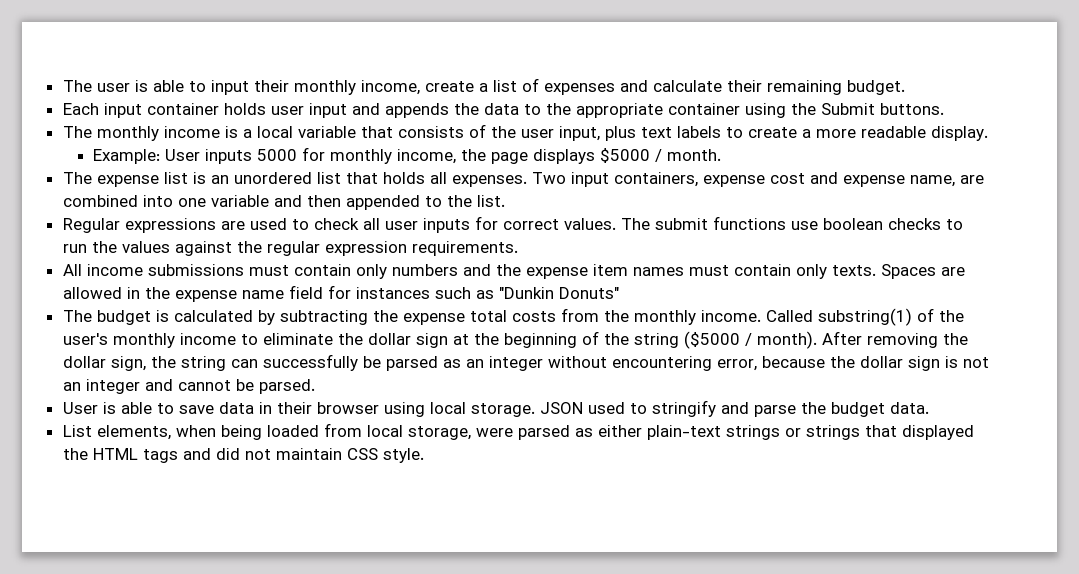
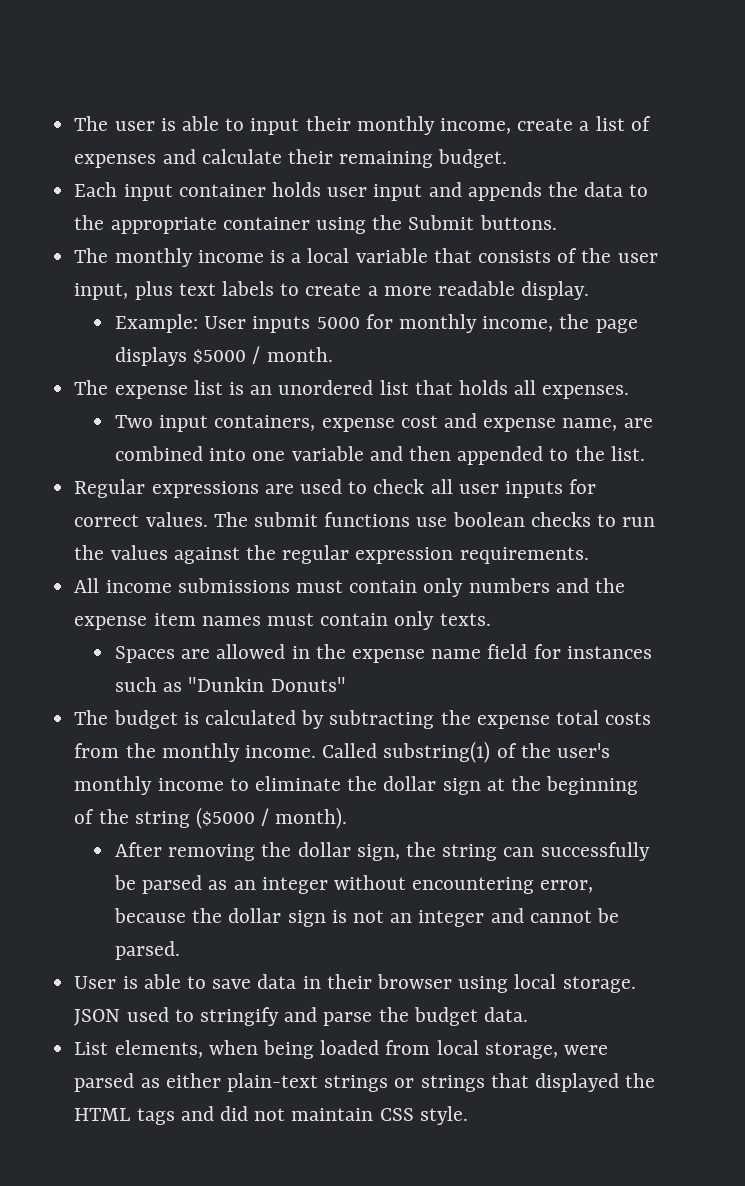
(527, 181) none -> (630, 392) //
(876, 270) none -> (491, 619) //
(817, 340) none -> (348, 818) //

